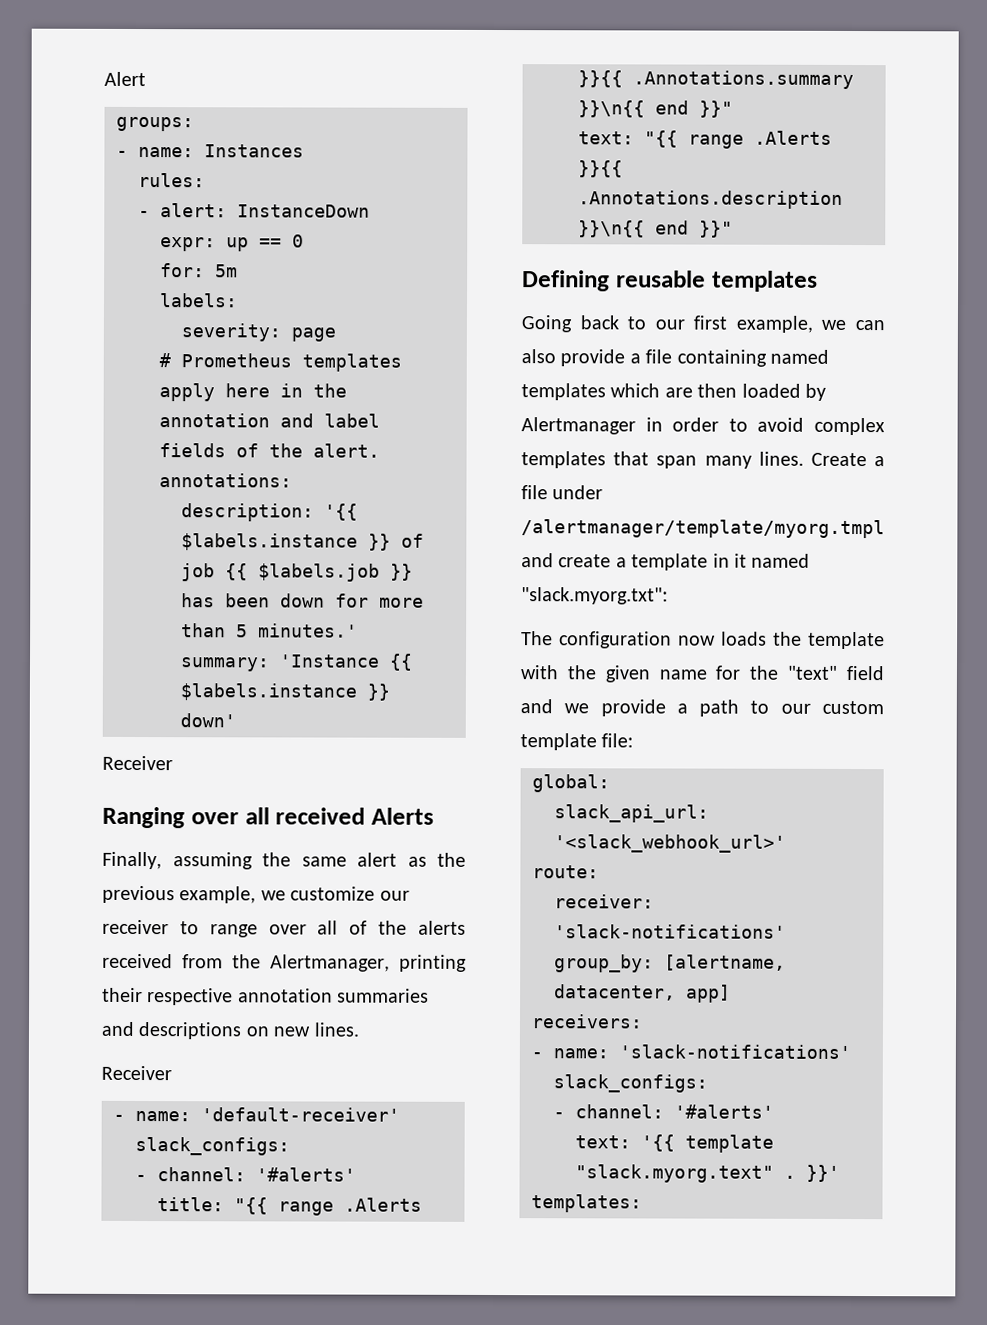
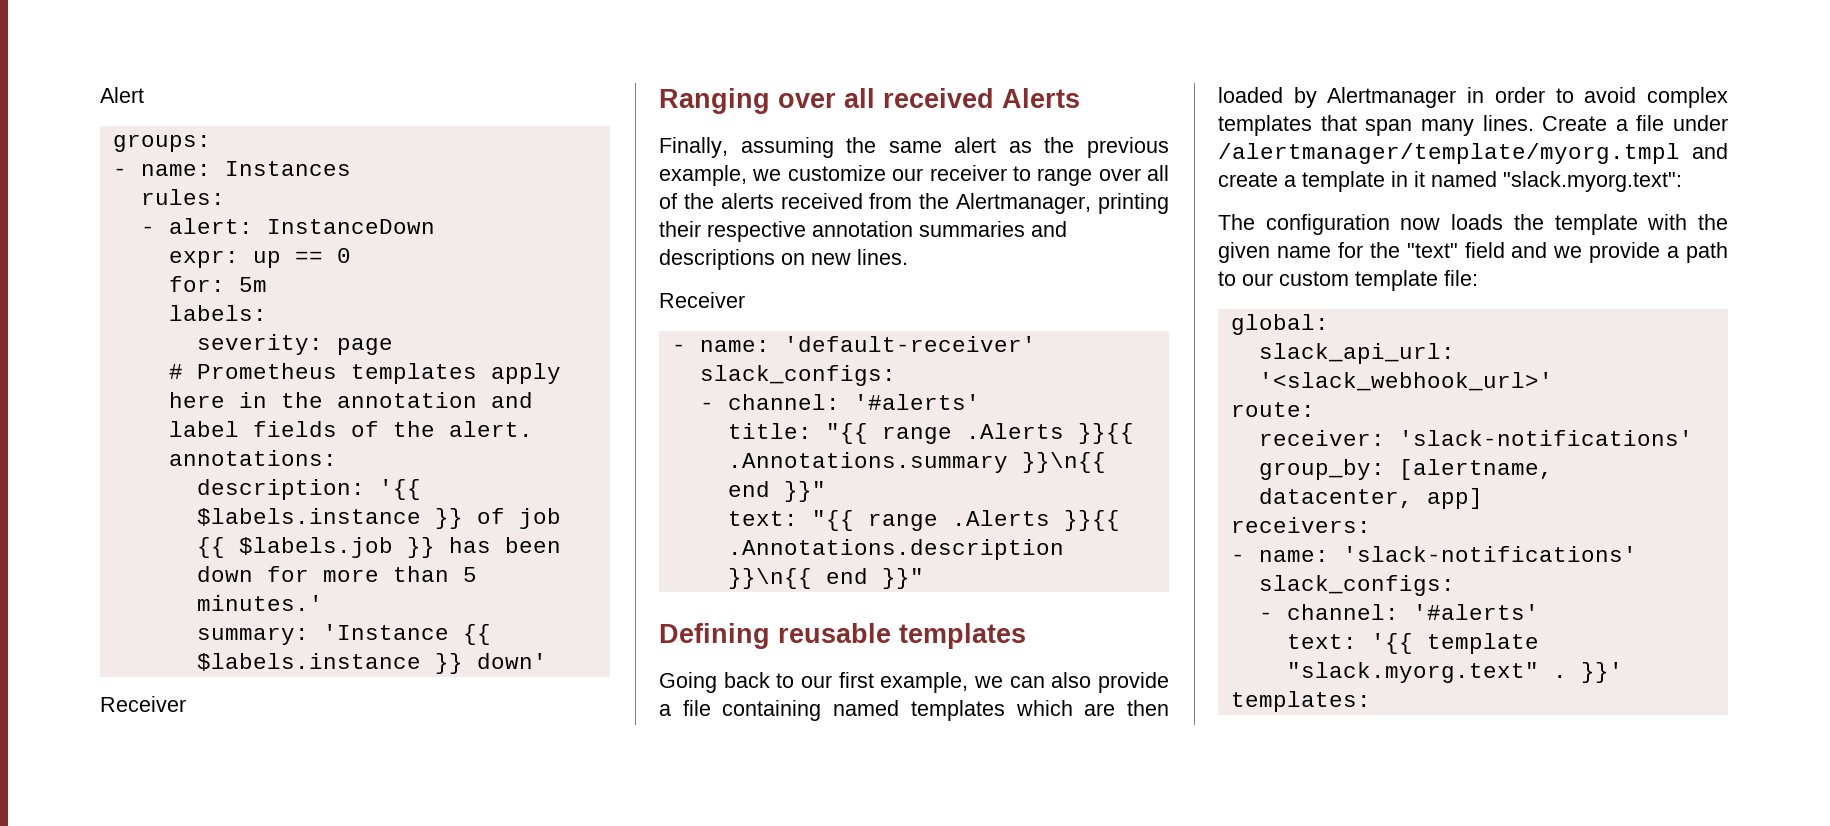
[521,587,668,605] "slack.myorg.txt": -> [1503,171,1682,192] "slack.myorg.text":

